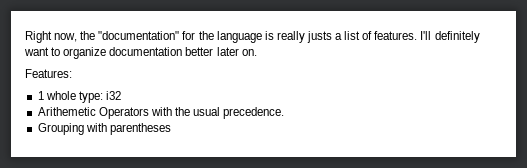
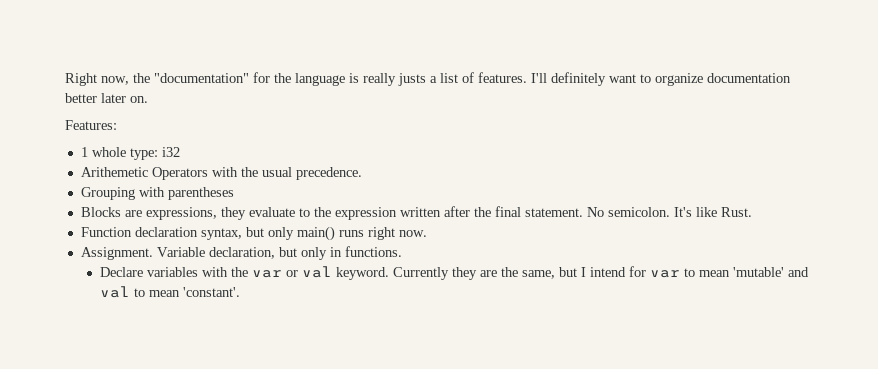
(171, 129) none -> [80,206,752,220] [80,226,427,241] [80,246,402,260] [99,266,809,280] [99,286,240,298] // Blocks are expressions, they evaluate to the expression written after the final statement. No semicolon. It's like Rust. // Function declaration syntax, but only main() runs right now. // Assignment. Variable declaration, but only in functions. // Declare variables with the var or val keyword. Currently they are the same, but I intend for var to mean 'mutable' and val to mean 'constant'.

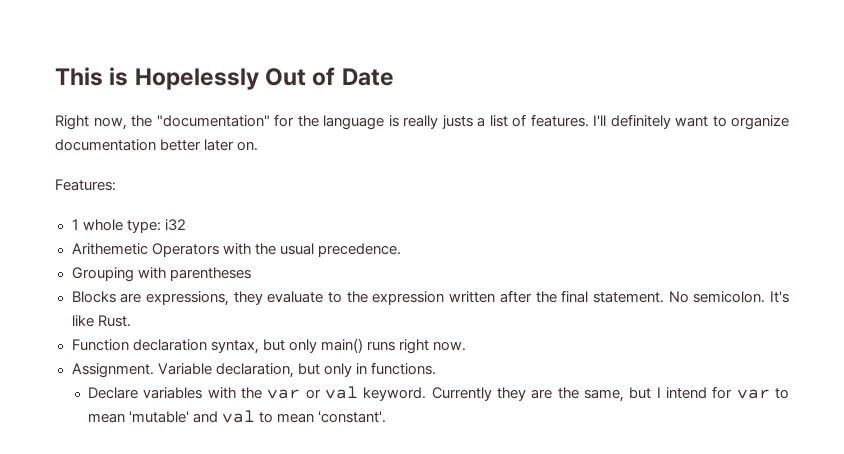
(65, 79) none -> [55,67,394,90] This is Hopelessly Out of Date //

